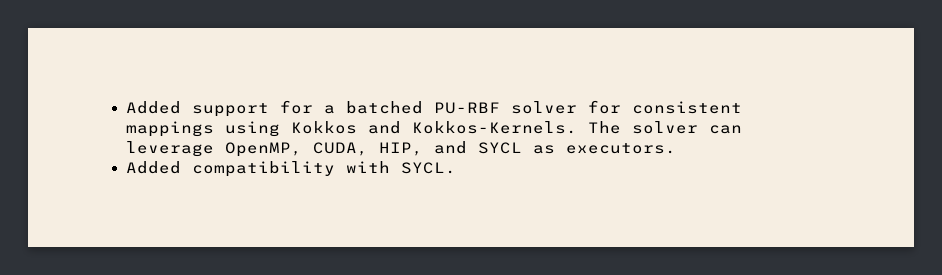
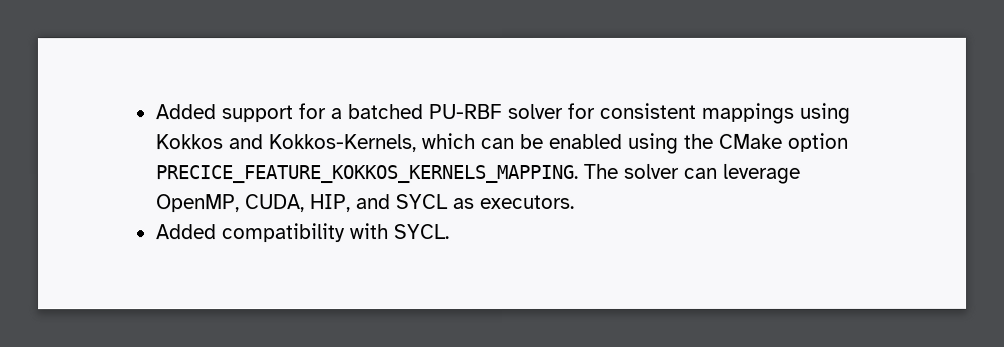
[411,121,577,134] Kokkos-Kernels. -> [267,132,848,154] [154,164,579,184] Kokkos-Kernels, which can be enabled using the CMake option PRECICE_FEATURE_KOKKOS_KERNELS_MAPPING.

